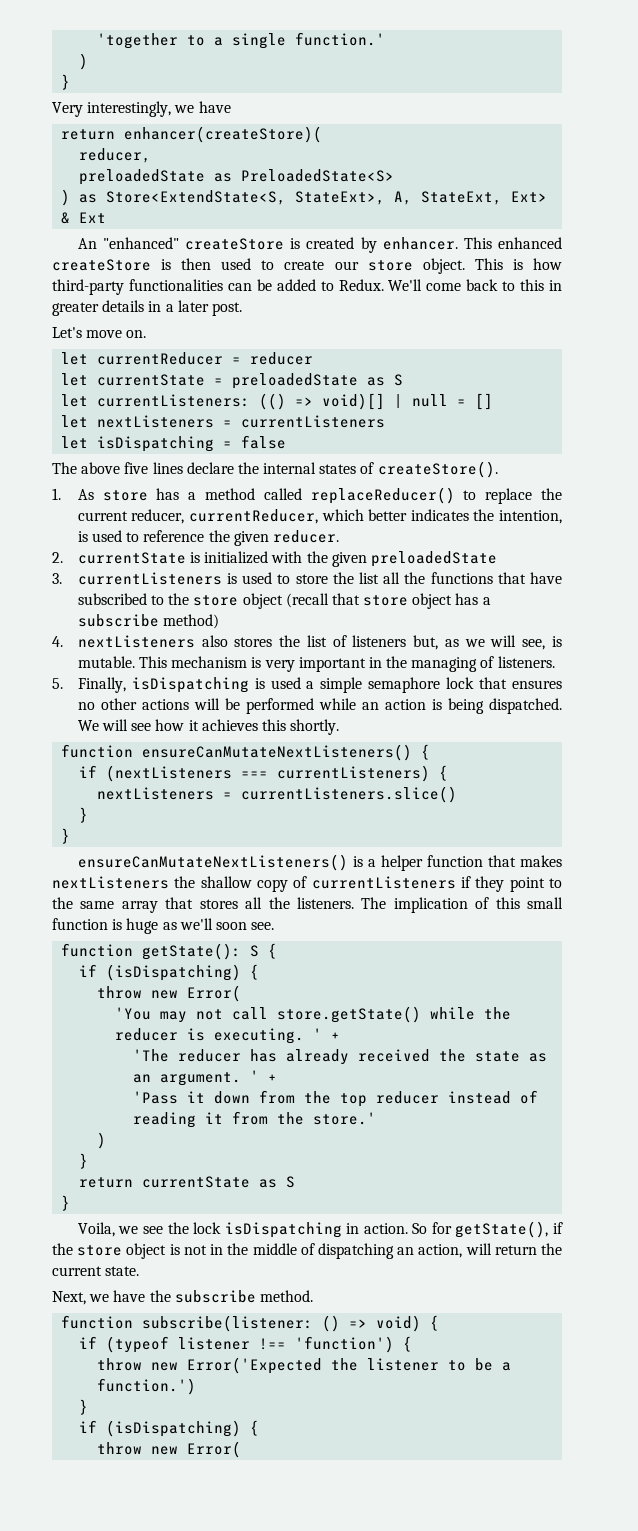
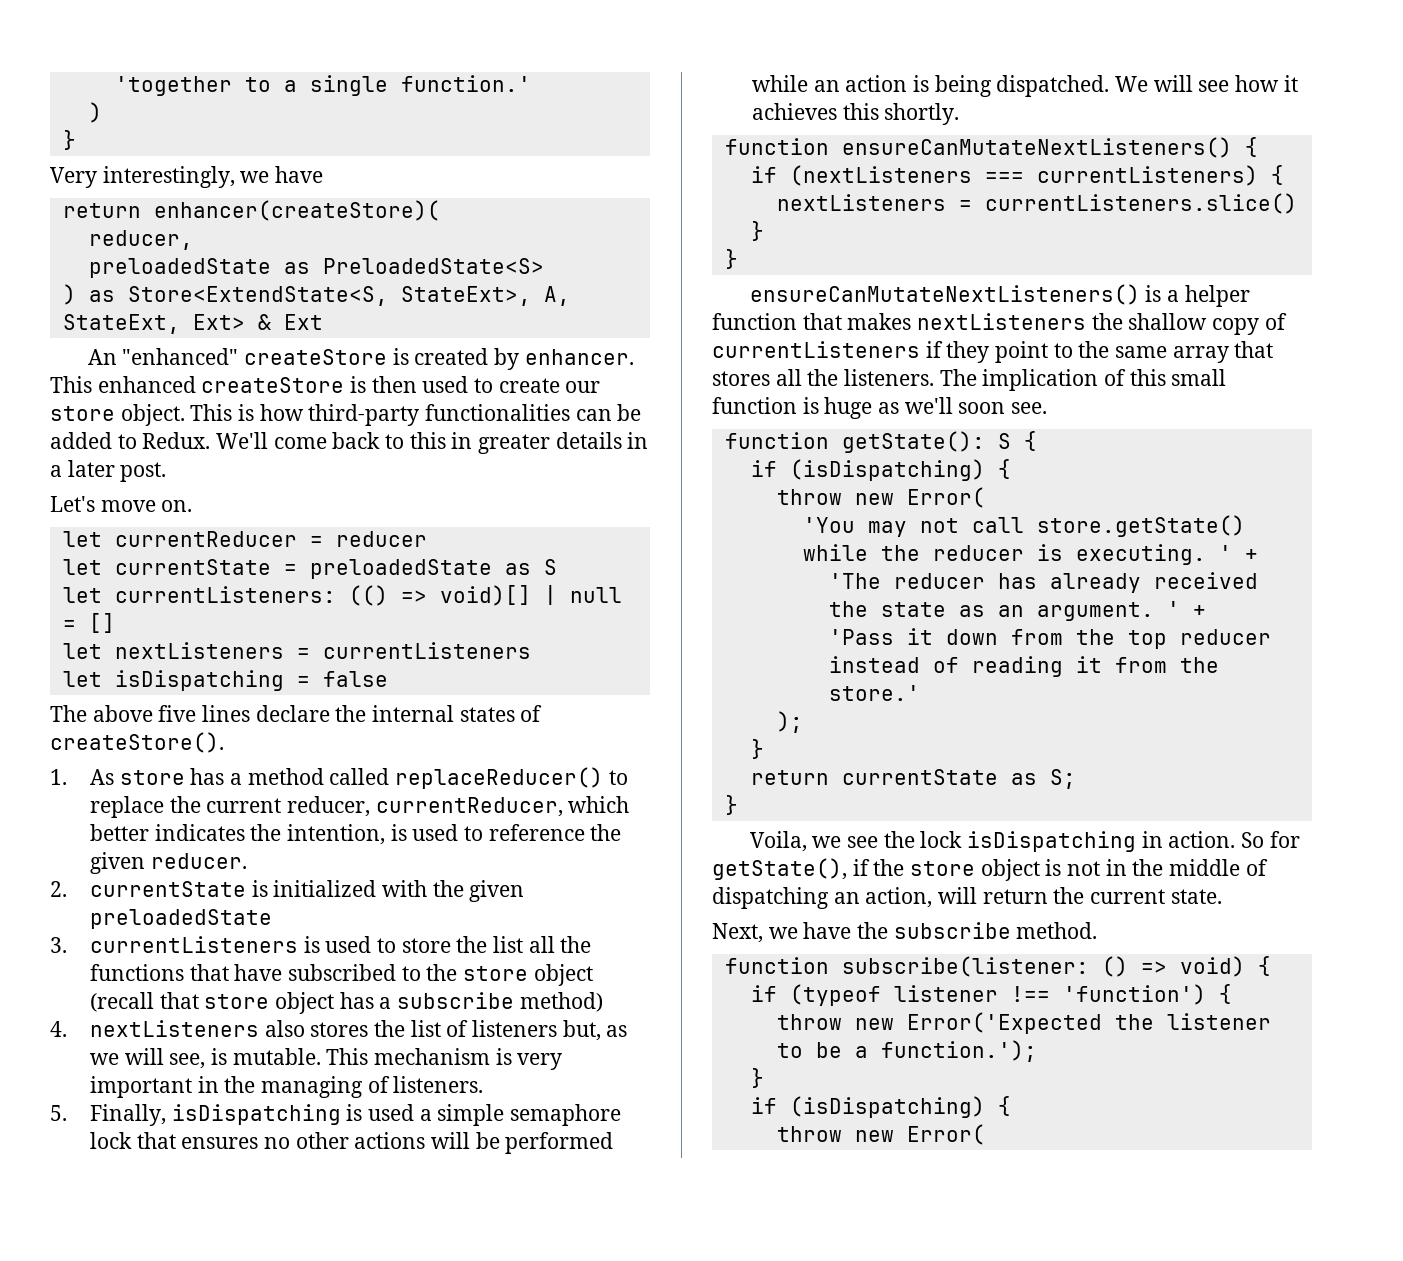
[97,1132,107,1149] ) -> [776,711,803,733] );
[286,1176,296,1188] S -> [1049,769,1076,789] S;
[97,1378,197,1395] function.') -> [880,1040,1037,1062] function.');

